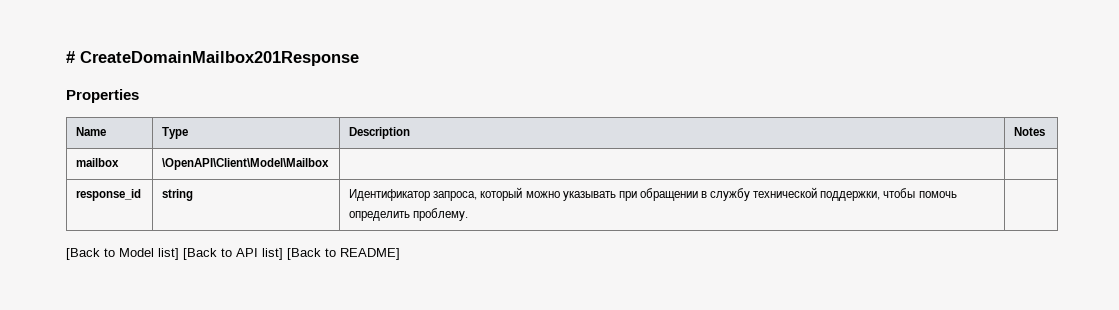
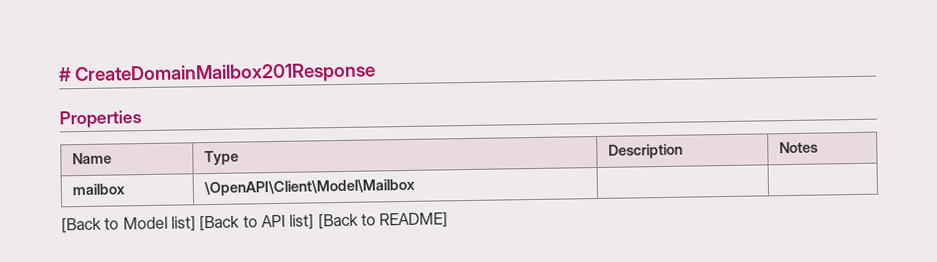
[76,189,142,201] [162,189,194,201] [349,187,957,201] [349,208,469,221] // response_id | string | Идентификатор запроса, который можно указывать при обращении в службу технической поддержки, чтобы помочь определить проблему. | -> (416, 187) none

